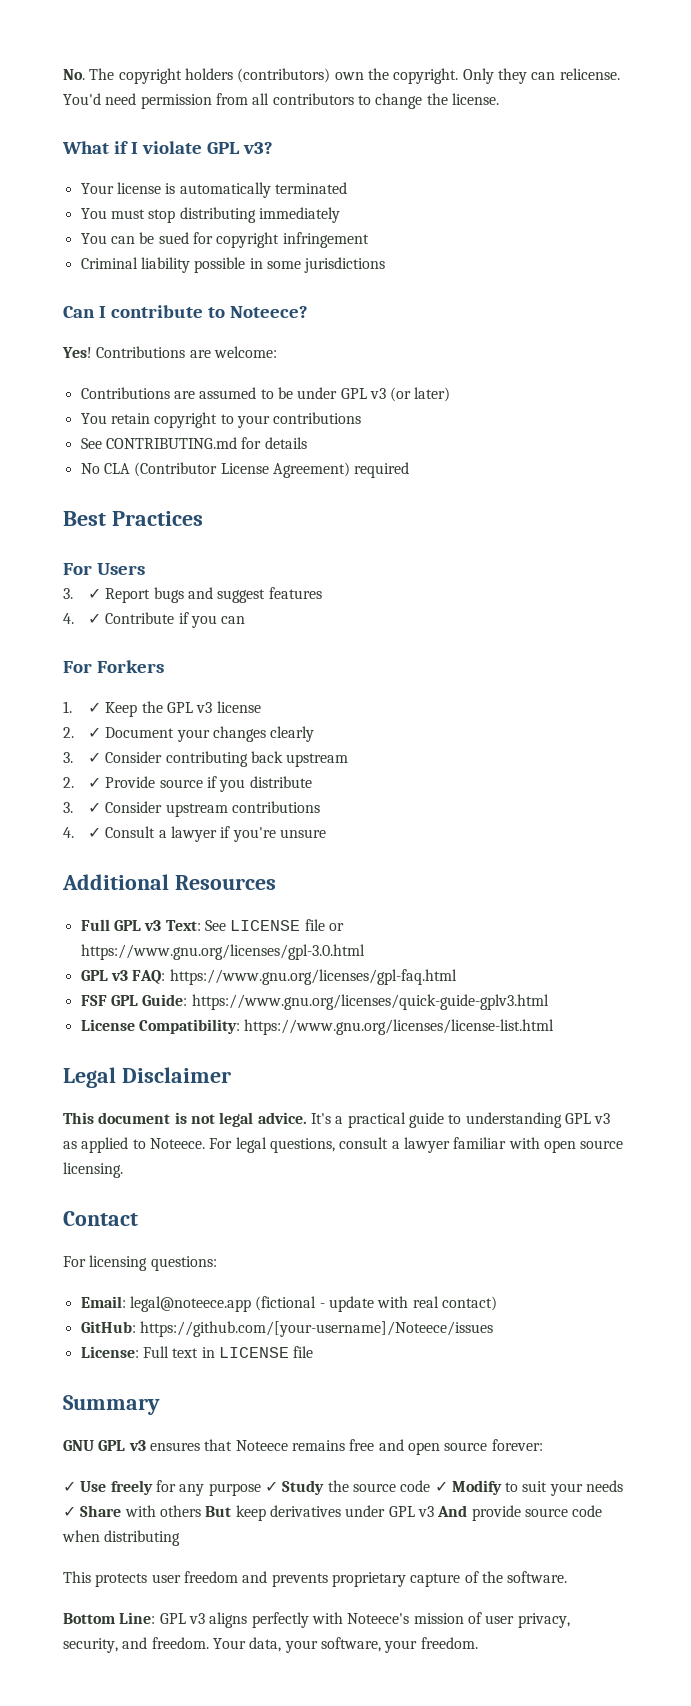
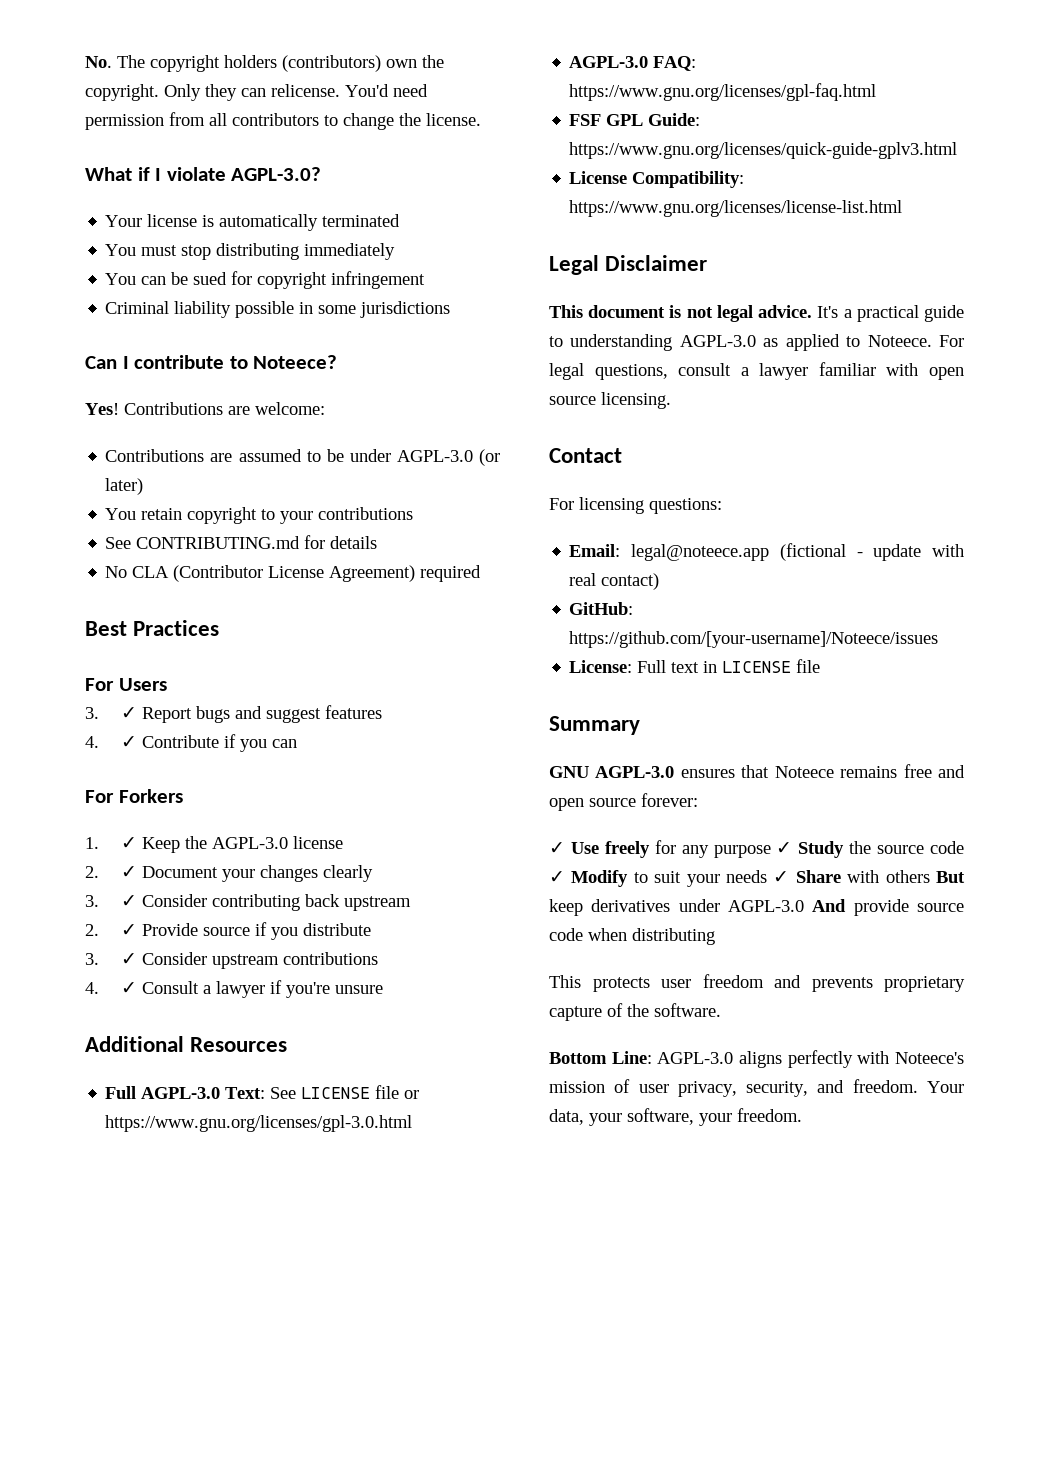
[206,142,273,154] GPL v3? -> [231,167,322,181] AGPL-3.0?
[340,388,386,399] GPL v3 -> [396,450,473,462] AGPL-3.0
[167,702,213,713] GPL v3 -> [212,837,289,849] AGPL-3.0
[113,920,162,931] GPL v3 -> [141,1087,221,1099] AGPL-3.0
[80,970,128,981] GPL v3 -> [569,56,649,68] AGPL-3.0
[564,1113,611,1124] GPL v3 -> [679,335,756,347] AGPL-3.0
[98,1440,146,1451] GPL v3 -> [595,766,675,778] AGPL-3.0
[388,1506,434,1517] GPL v3 -> [728,900,804,912] AGPL-3.0
[159,1613,205,1624] GPL v3 -> [657,1052,734,1064] AGPL-3.0

